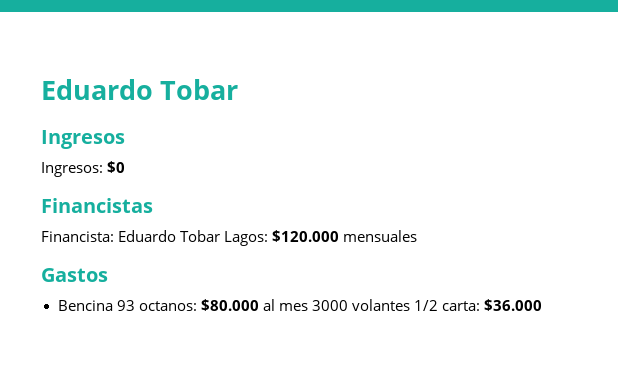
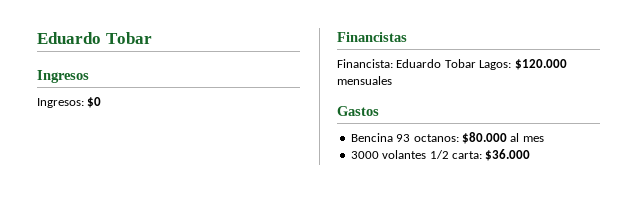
(308, 307) none -> (544, 139) //

